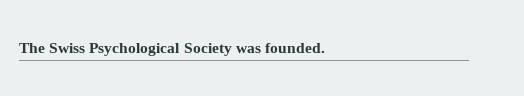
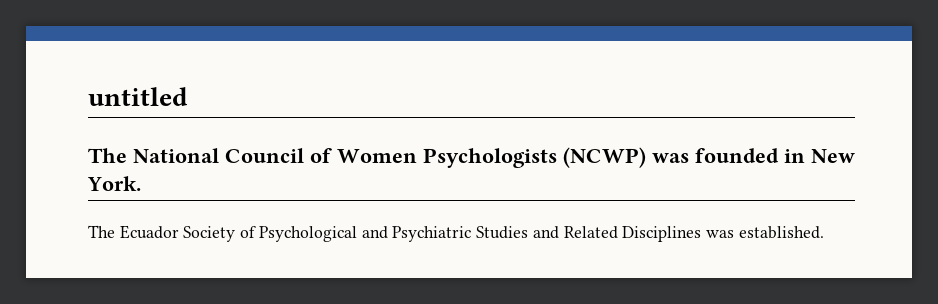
[19,43,325,56] The Swiss Psychological Society was founded. -> [88,87,188,106] [88,147,855,168] [87,176,141,191] [88,225,824,242] untitled // The National Council of Women Psychologists (NCWP) was founded in New York. // The Ecuador Society of Psychological and Psychiatric Studies and Related Disciplines was established.

